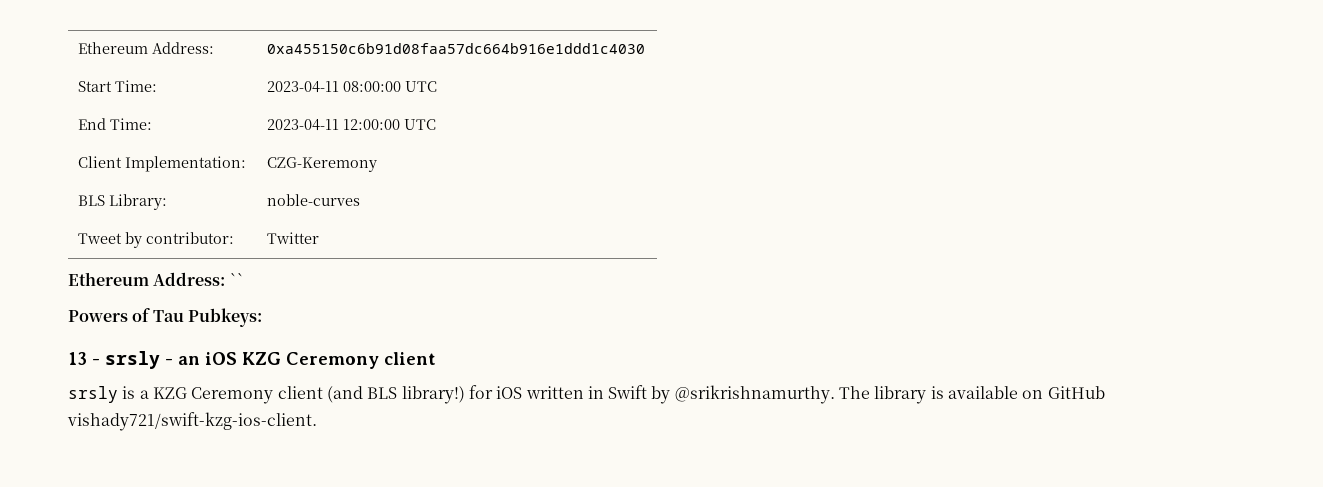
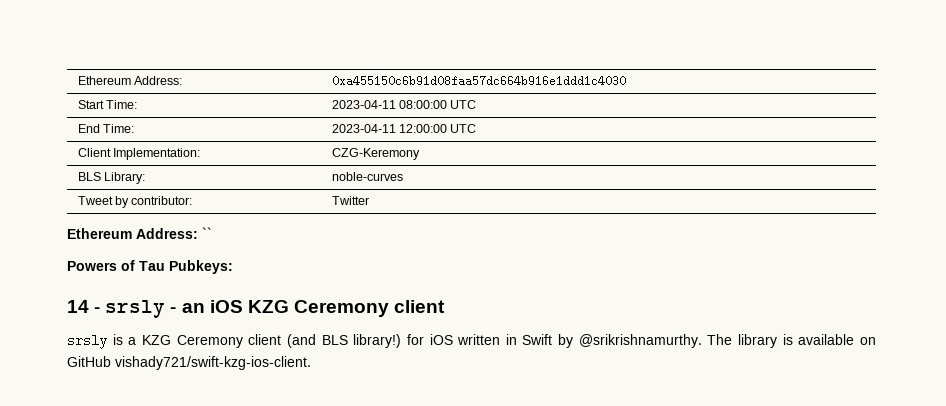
[68,352,87,365] 13 -> [67,300,89,313] 14

